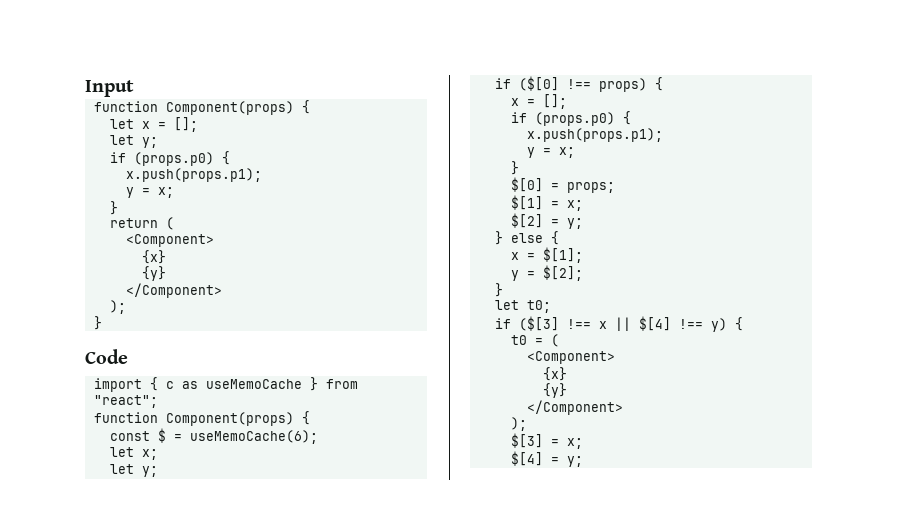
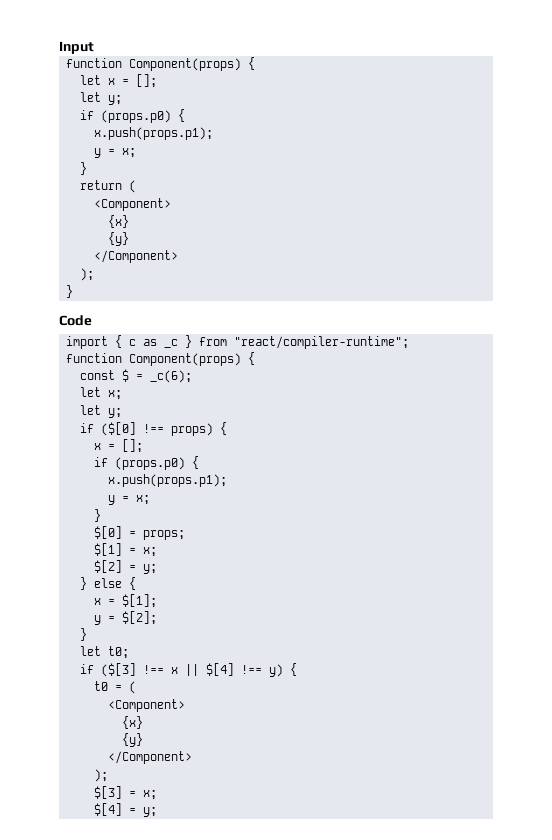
[206,379,303,389] useMemoCache -> [163,339,178,348] _c
[94,395,159,408] "react"; -> [233,336,409,349] "react/compiler-runtime";
[190,430,319,444] useMemoCache(6); -> [149,370,192,383] _c(6);

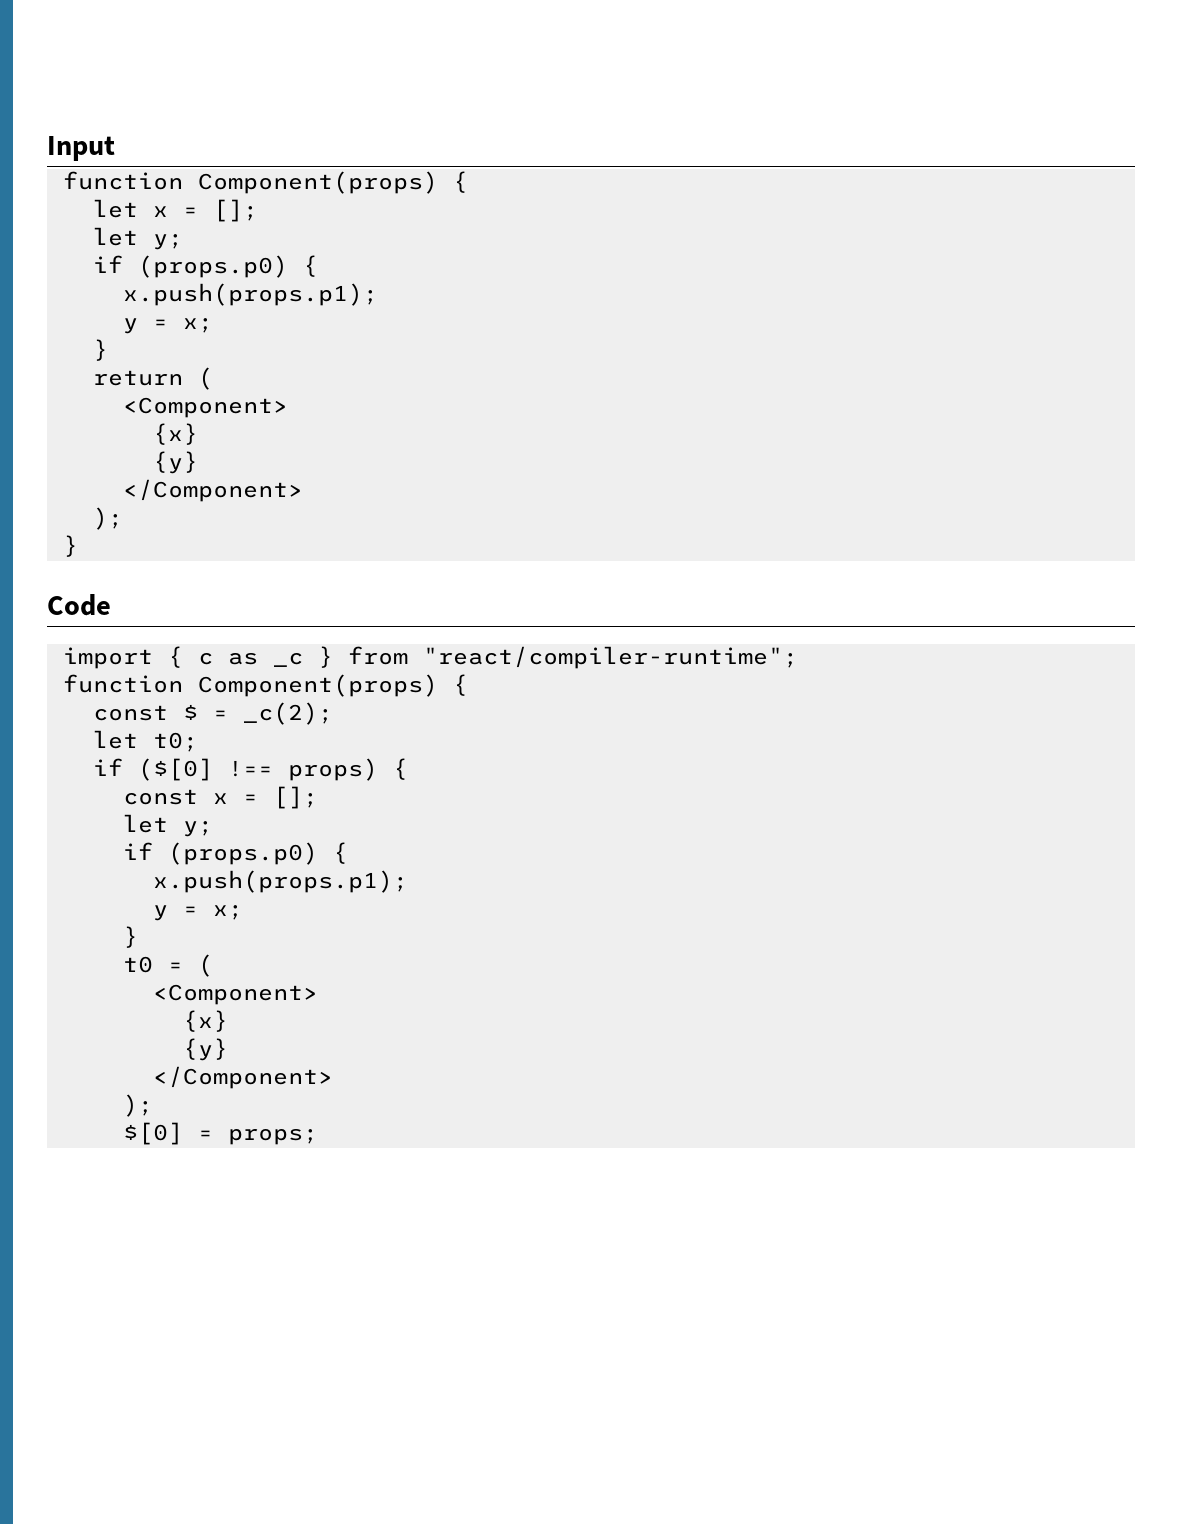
[149,370,192,383] [79,387,122,400] [79,405,122,418] _c(6); // let x; // let y; -> [242,702,333,725] [92,730,198,752] _c(2); // let t0;
[93,439,143,453] [93,456,199,470] [107,474,227,487] [107,495,150,505] [93,509,101,522] [93,526,185,540] [93,543,157,557] [93,560,157,574] [79,577,136,590] [93,594,157,608] [93,611,157,625] [79,628,87,641] [79,646,129,659] [79,663,297,677] x = []; // if (props.p0) { // x.push(props.p1); // y = x; // } // $[0] = props; // $[1] = x; // $[2] = y; // } else { // x = $[1]; // y = $[2]; // } // let t0; // if ($[3] !== x || $[4] !== y) { -> [122,786,318,809] [122,814,213,837] [122,842,348,865] [152,870,408,893] [152,905,243,921] [122,926,138,948] const x = []; // let y; // if (props.p0) { // x.push(props.p1); // y = x; // }
[93,786,157,800] [93,803,157,817] $[3] = x; // $[4] = y; -> [122,1122,318,1145] $[0] = props;

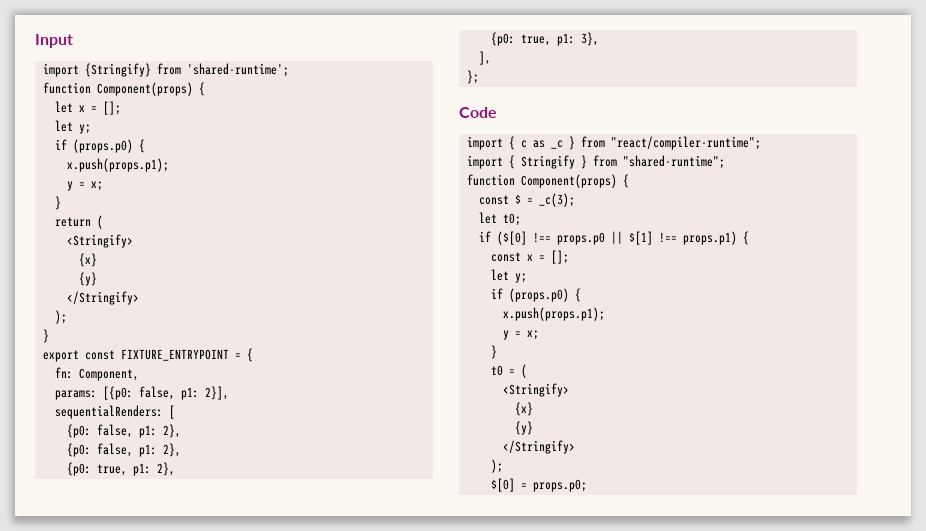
(115, 148) none -> [42,63,289,77] // import {Stringify} from 'shared-runtime';
[122,397,288,418] [152,423,198,445] [152,451,198,474] [122,479,303,502] <Component> // {x} // {y} // </Component> -> [66,234,133,248] [78,253,97,267] [78,272,97,286] [66,291,139,305] <Stringify> // {x} // {y} // </Stringify>
(78, 546) none -> [42,348,253,362] [54,367,139,381] [54,386,229,400] [54,405,175,419] [66,424,181,438] [66,443,181,457] [66,462,175,476] [490,32,599,46] [478,51,491,65] [466,70,479,84] // export const FIXTURE_ENTRYPOINT = { // fn: Component, // params: [{p0: false, p1: 2}], // sequentialRenders: [ // {p0: false, p1: 2}, // {p0: false, p1: 2}, // {p0: true, p1: 2}, // {p0: true, p1: 3}, // ], // };
(798, 657) none -> [466,155,725,169] // import { Stringify } from "shared-runtime";
[242,702,333,725] _c(2); -> [538,193,575,207] _c(3);
[287,758,378,781] props) -> [556,231,737,245] props.p0 || $[1] !== props.p1)
[152,984,318,1005] [182,1010,228,1032] [182,1038,228,1061] [152,1066,333,1089] <Component> // {x} // {y} // </Component> -> [502,383,569,397] [514,402,533,416] [514,421,533,435] [502,440,575,454] <Stringify> // {x} // {y} // </Stringify>
[227,1128,318,1145] props; -> [532,479,587,492] props.p0;

